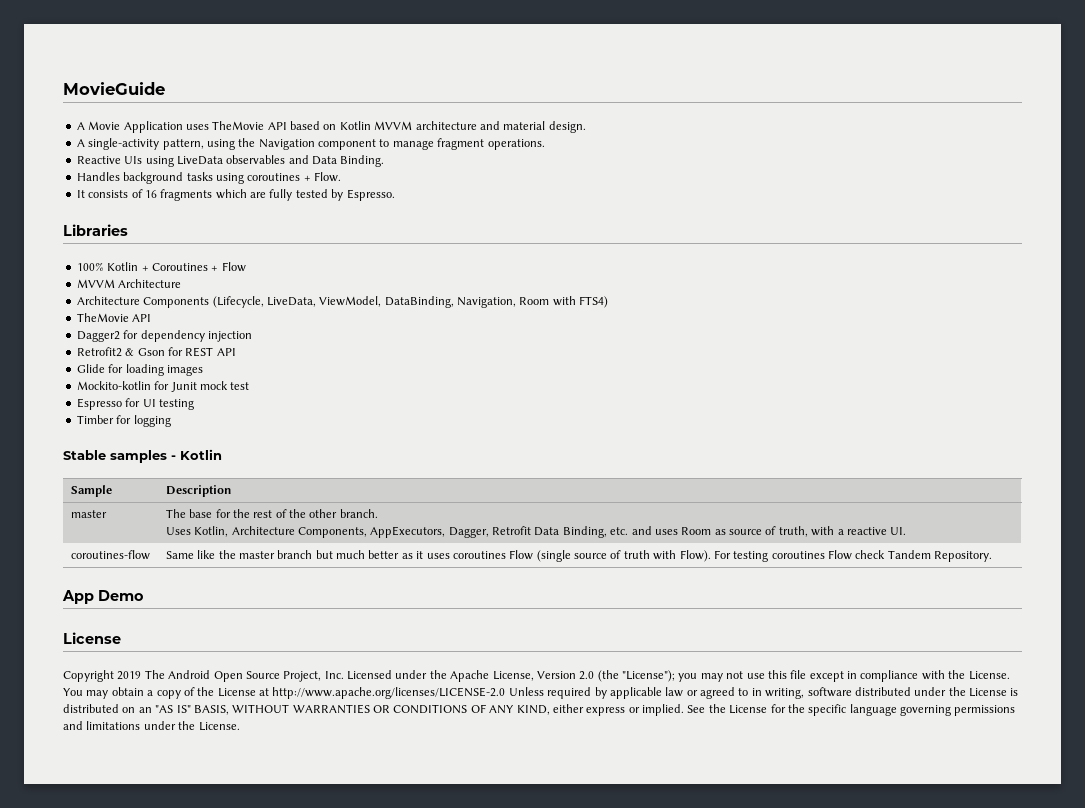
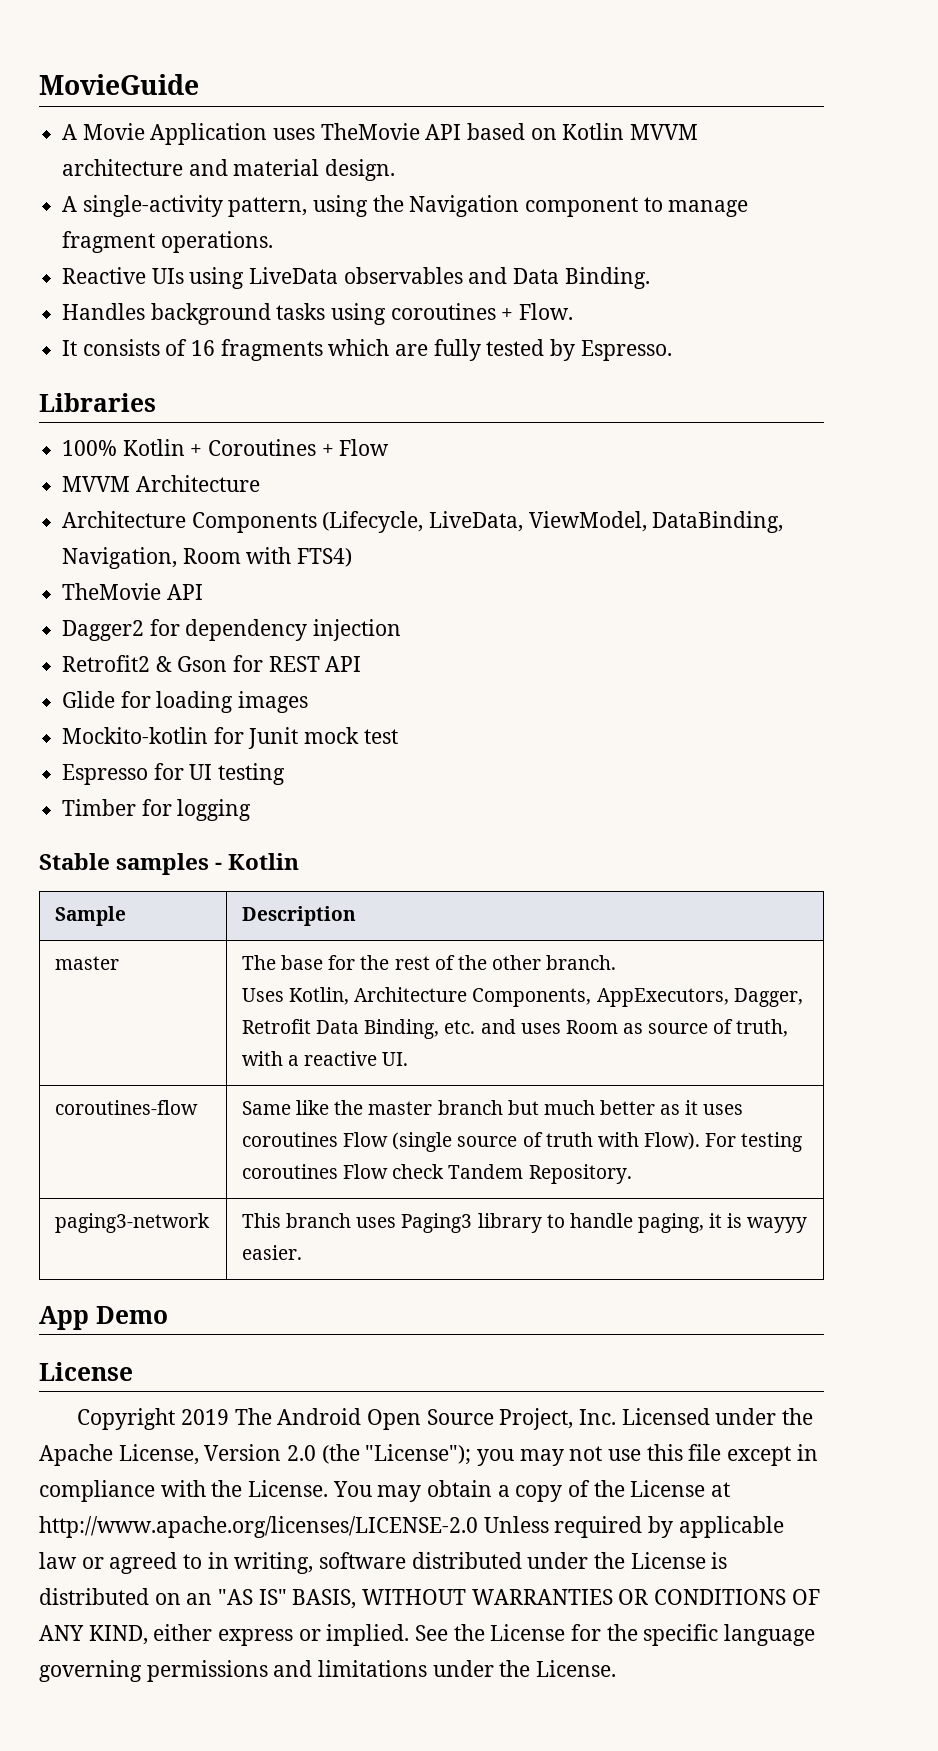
(993, 556) none -> [55,1213,211,1233] [242,1213,808,1233] [242,1245,303,1260] // paging3-network | This branch uses Paging3 library to handle paging, it is wayyy easier.

